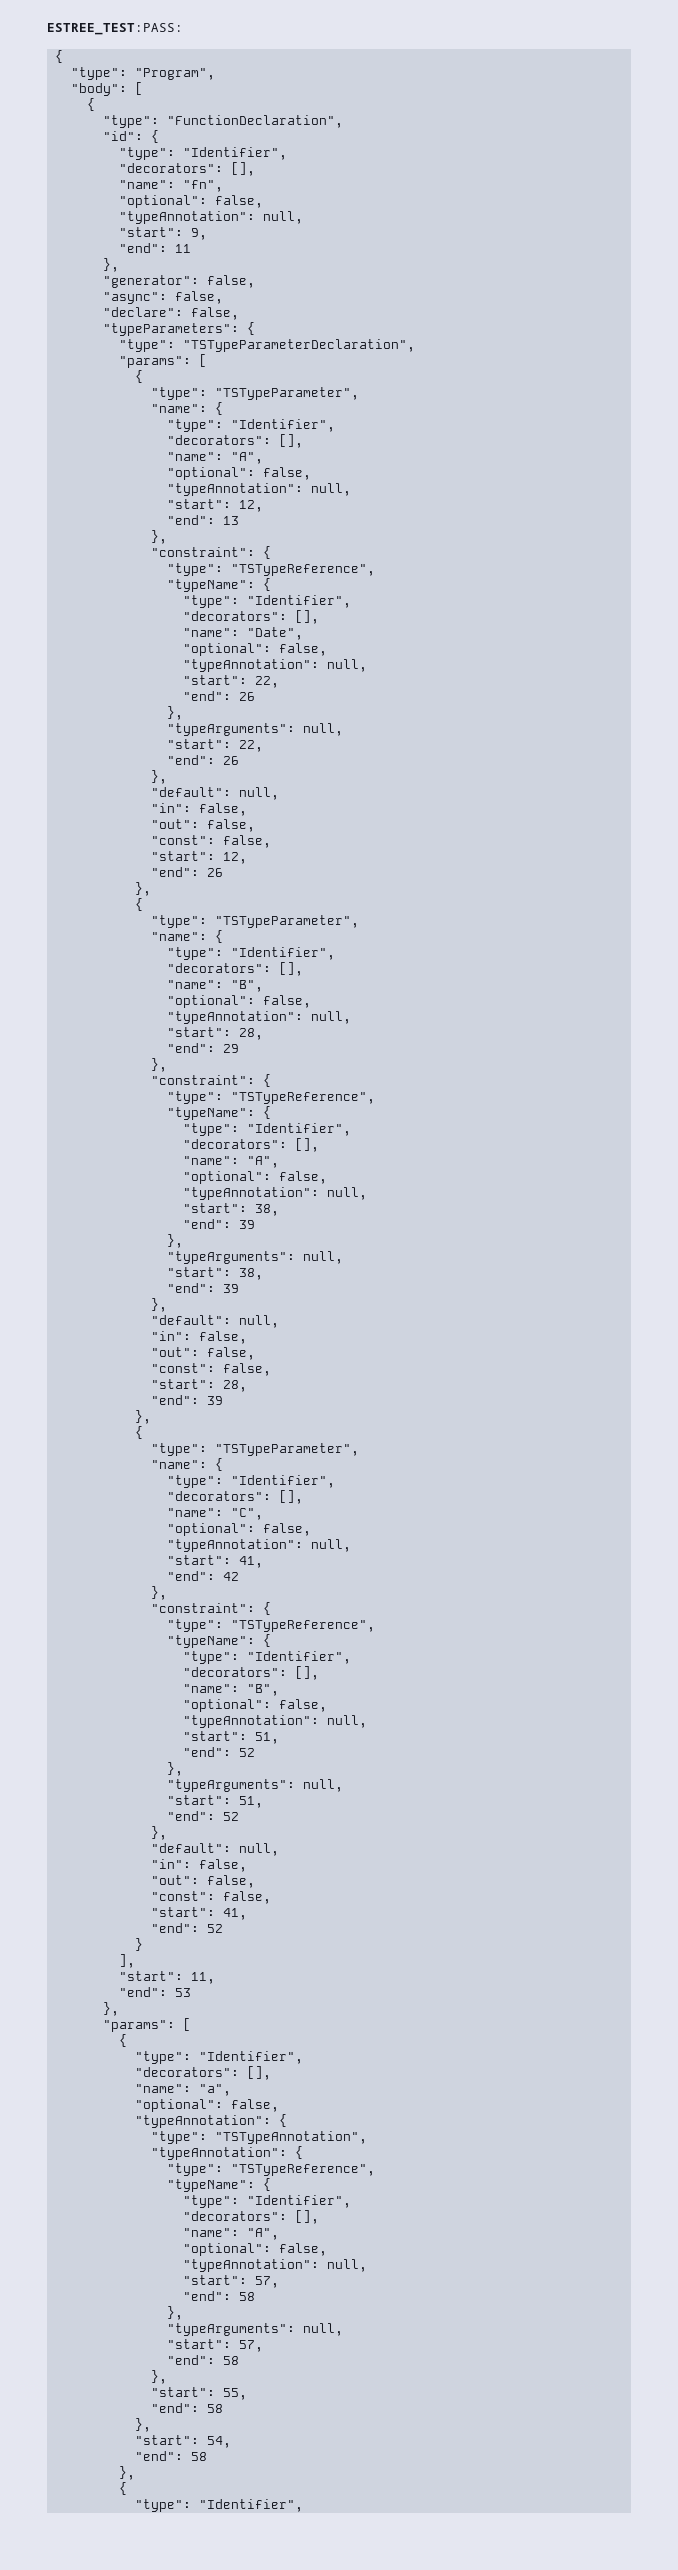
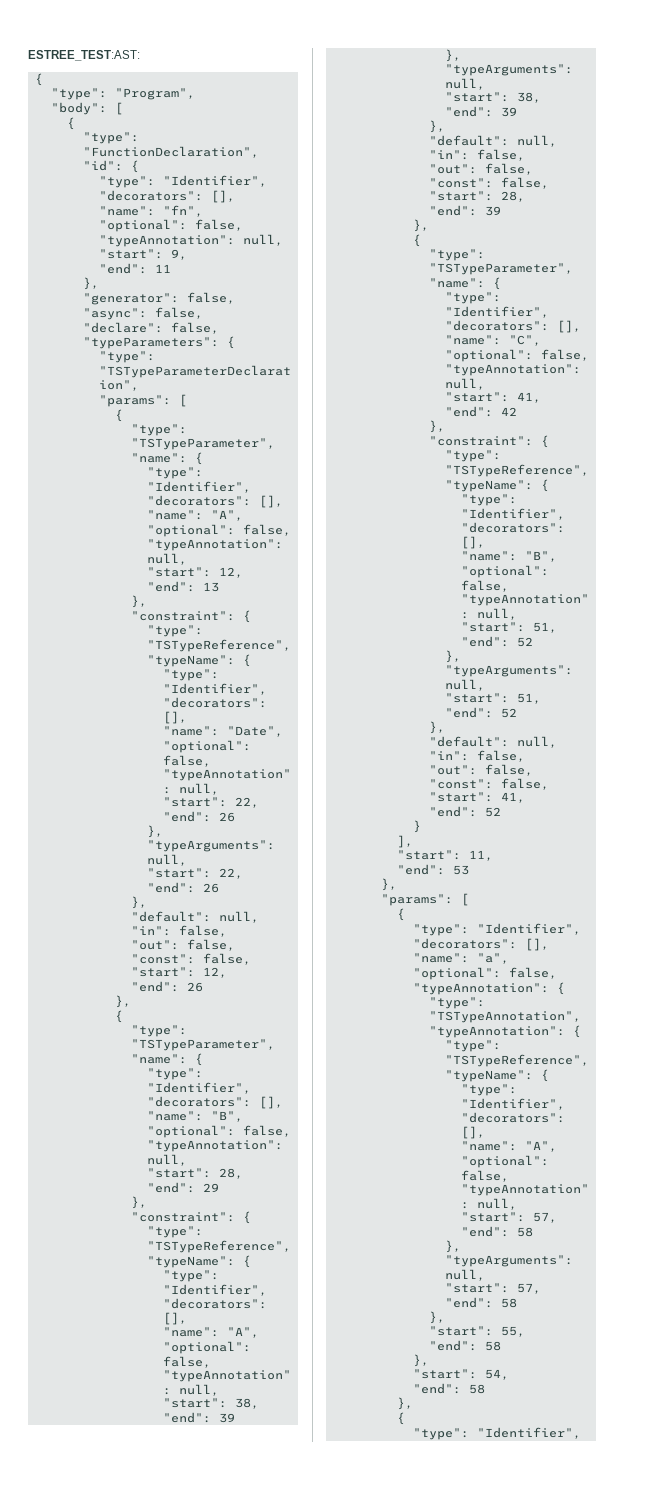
[47,23,183,35] ESTREE_TEST:PASS: -> [28,50,140,61] ESTREE_TEST:AST:

